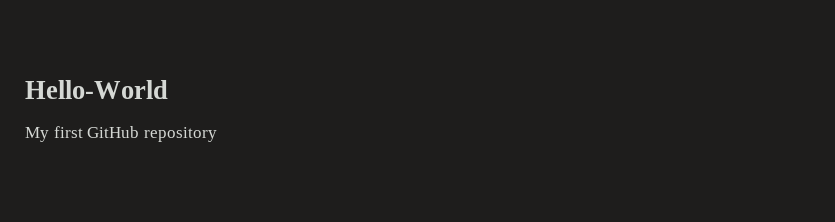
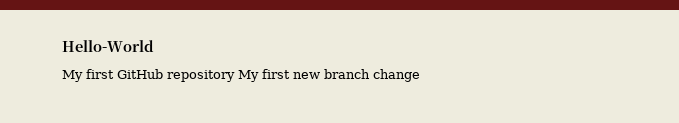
(217, 134) none -> [238,69,420,82] My first new branch change

